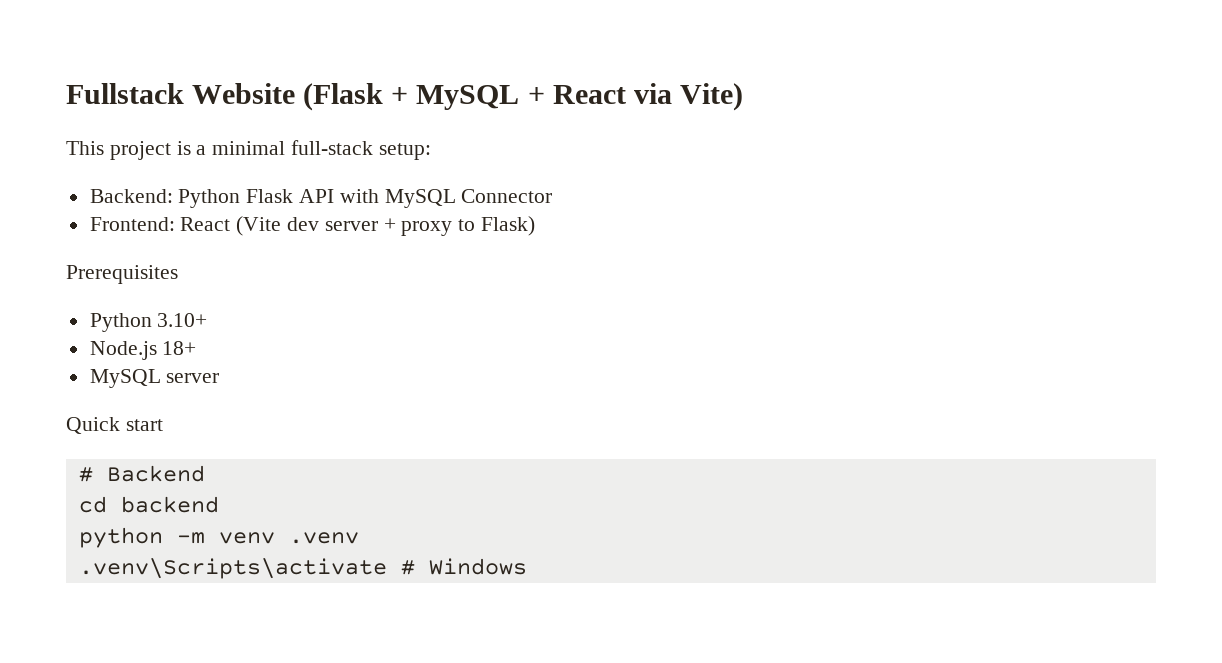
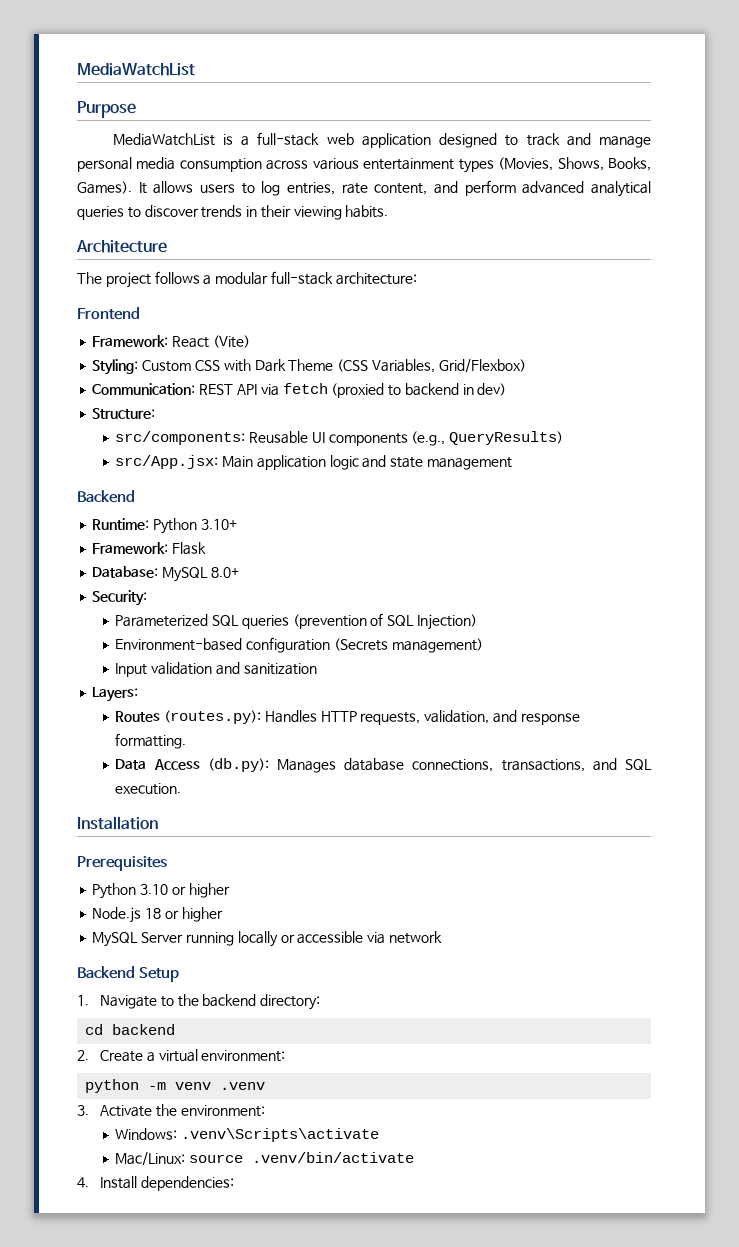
[66,83,743,111] [66,140,431,160] [89,189,553,208] [89,216,536,236] [66,265,178,284] [89,313,208,332] [89,341,197,360] [89,369,220,388] [66,417,163,434] [78,465,205,482] [78,496,219,513] [78,527,359,548] [78,558,527,579] Fullstack Website (Flask + MySQL + React via Vite) // This project is a minimal full‑stack setup: // Backend: Python Flask API with MySQL Connector // Frontend: React (Vite dev server + proxy to Flask) // Prerequisites // Python 3.10+ // Node.js 18+ // MySQL server // Quick start // # Backend // cd backend // python -m venv .venv // .venv\Scripts\activate # Windows -> [77,63,195,76] [77,101,136,118] [112,132,652,148] [77,157,652,173] [77,180,652,197] [77,205,389,220] [76,240,167,253] [77,271,417,288] [77,307,140,320] [92,335,250,348] [92,359,526,375] [92,383,507,398] [92,408,156,419] [115,431,564,446] [115,455,513,470] [77,490,135,503] [92,518,237,534] [92,542,207,555] [92,566,239,582] [92,590,148,606] [115,613,478,630] [115,637,483,653] [115,662,317,677] [92,687,139,702] [115,710,580,725] [115,733,187,749] [115,758,652,773] [115,783,182,795] [77,816,158,830] [77,856,167,871] [92,883,230,899] [92,907,223,923] [92,931,442,947] [77,966,179,982] [77,994,321,1010] [85,1024,176,1035] [77,1049,286,1062] [85,1079,266,1093] [77,1104,265,1117] [115,1128,380,1142] [115,1152,415,1166] [77,1176,234,1191] MediaWatchList // Purpose // MediaWatchList is a full-stack web application designed to track and manage personal media consumption across various entertainment types (Movies, Shows, Books, Games). It allows users to log entries, rate content, and perform advanced analytical queries to discover trends in their viewing habits. // Architecture // The project follows a modular full-stack architecture: // Frontend // Framework: React (Vite) // Styling: Custom CSS with Dark Theme (CSS Variables, Grid/Flexbox) // Communication: REST API via fetch (proxied to backend in dev) // Structure: // src/components: Reusable UI components (e.g., QueryResults) // src/App.jsx: Main application logic and state management // Backend // Runtime: Python 3.10+ // Framework: Flask // Database: MySQL 8.0+ // Security: // Parameterized SQL queries (prevention of SQL Injection) // Environment-based configuration (Secrets management) // Input validation and sanitization // Layers: // Routes (routes.py): Handles HTTP requests, validation, and response formatting. // Data Access (db.py): Manages database connections, transactions, and SQL execution. // Installation // Prerequisites // Python 3.10 or higher // Node.js 18 or higher // MySQL Server running locally or accessible via network // Backend Setup // 1. Navigate to the backend directory: // cd backend // 2. Create a virtual environment: // python -m venv .venv // 3. Activate the environment: // Windows: .venv\Scripts\activate // Mac/Linux: source .venv/bin/activate // 4. Install dependencies:

